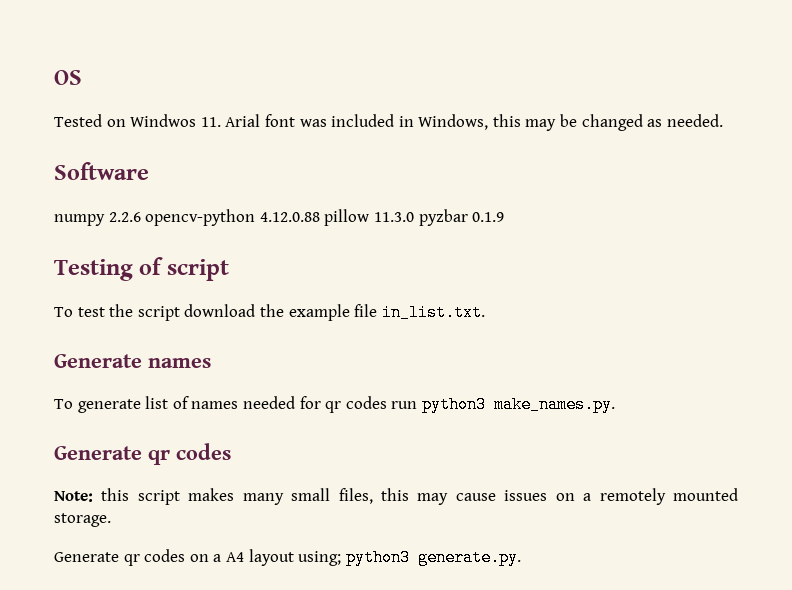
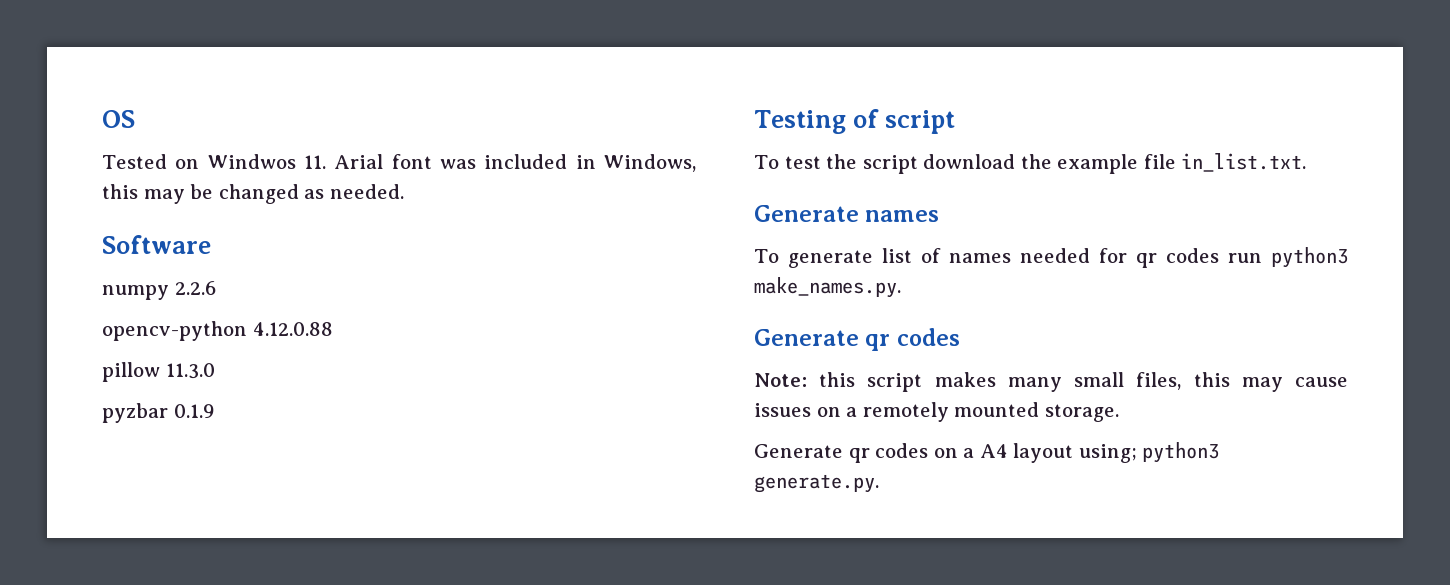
(141, 217) none -> (216, 288) //
(320, 217) none -> (333, 329) //
(414, 217) none -> (215, 371) //

